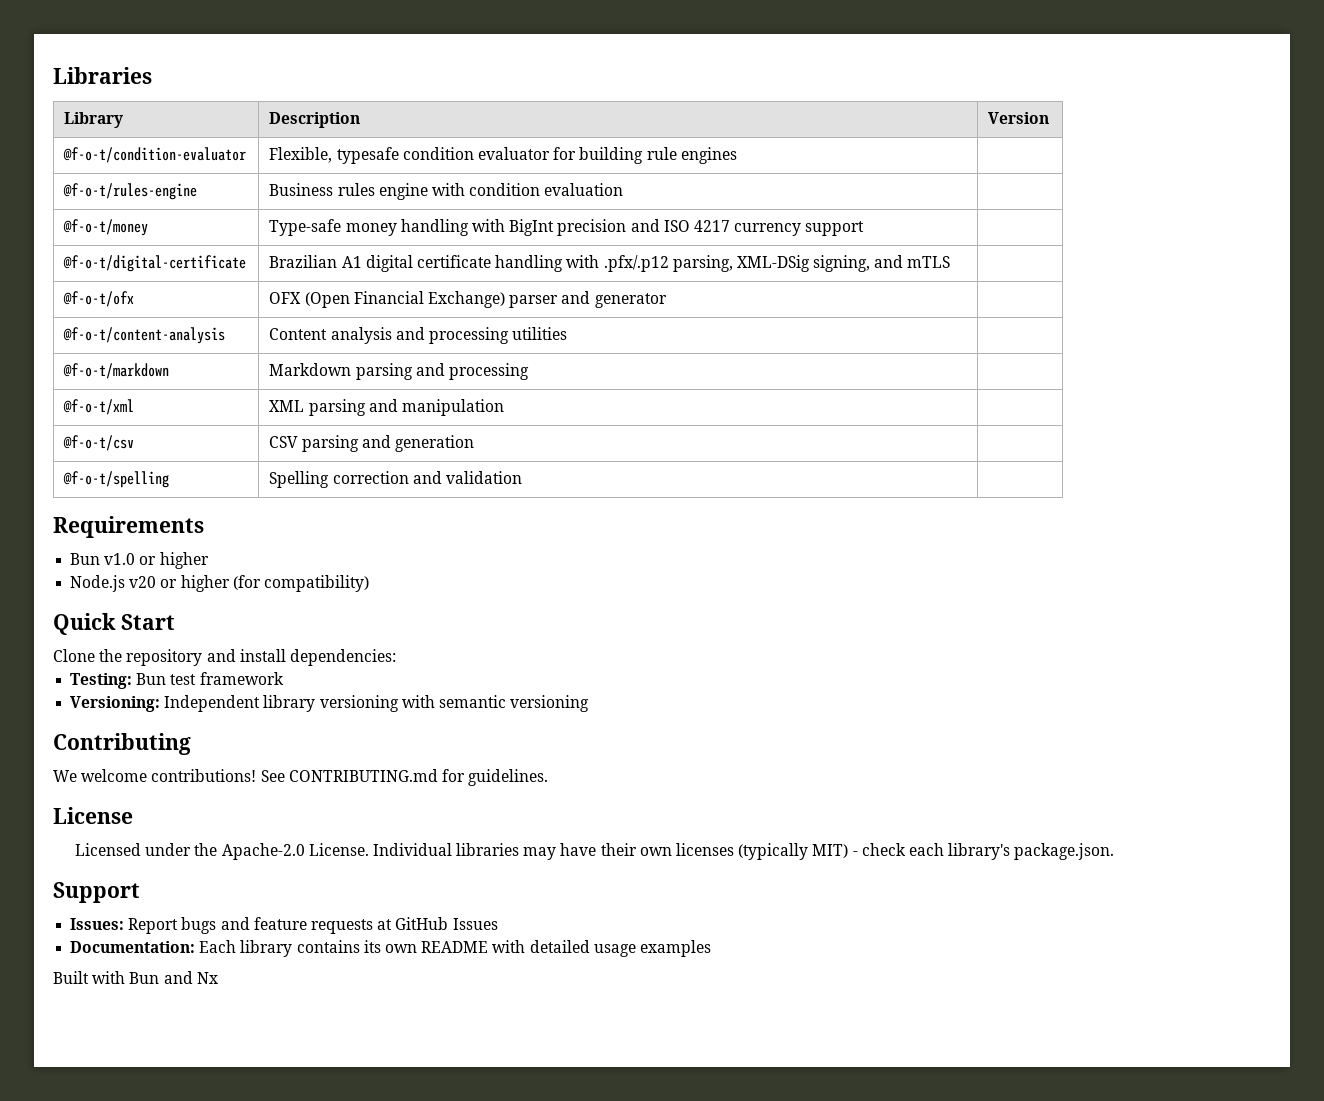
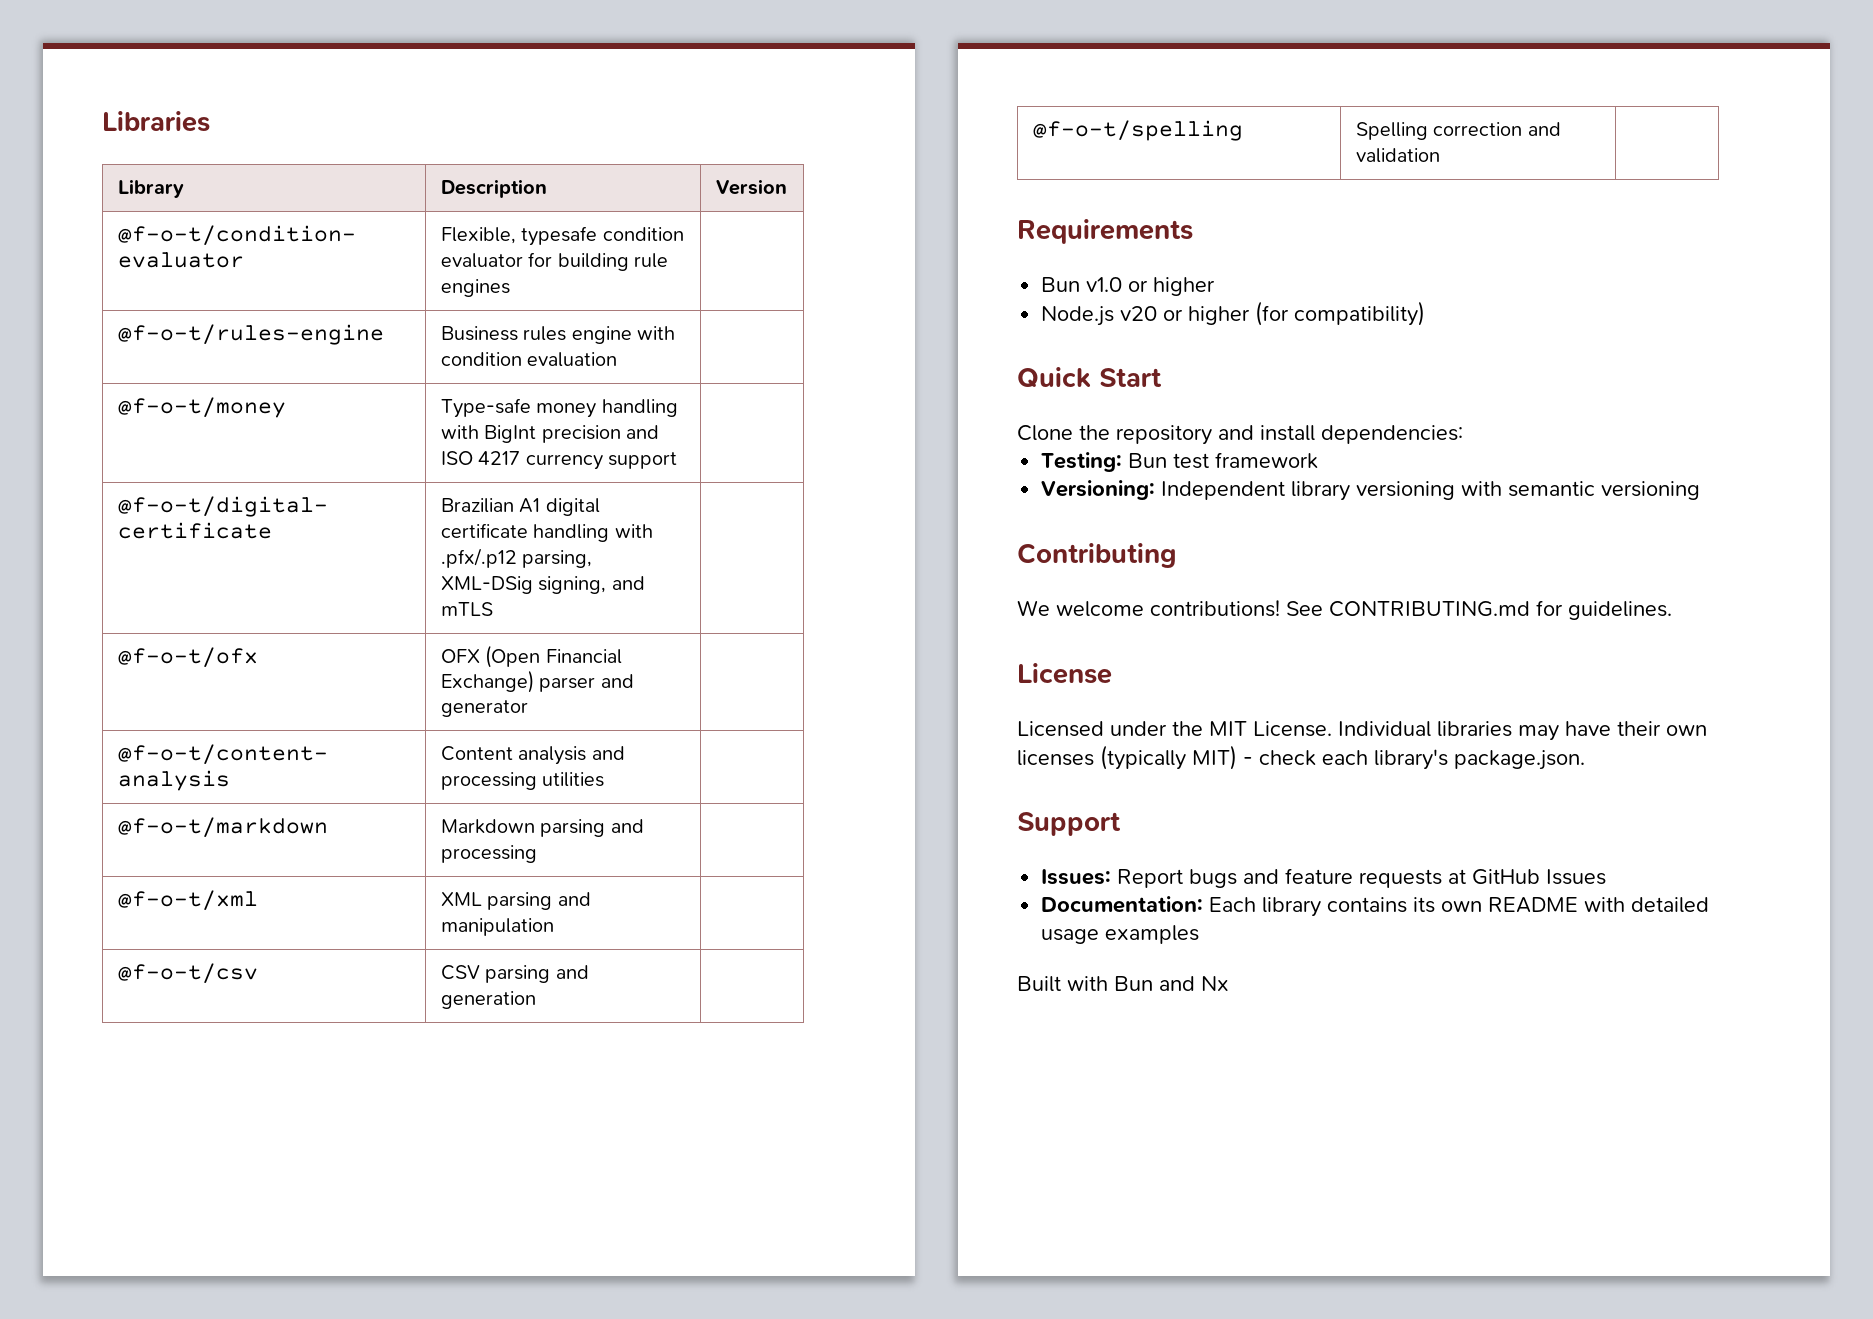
[221,843,305,860] Apache-2.0 -> [1209,721,1247,736] MIT

